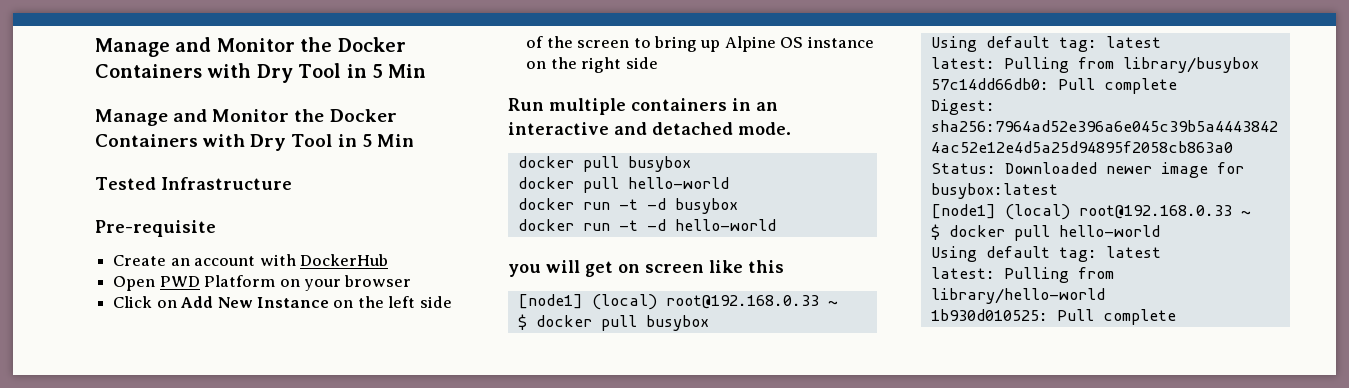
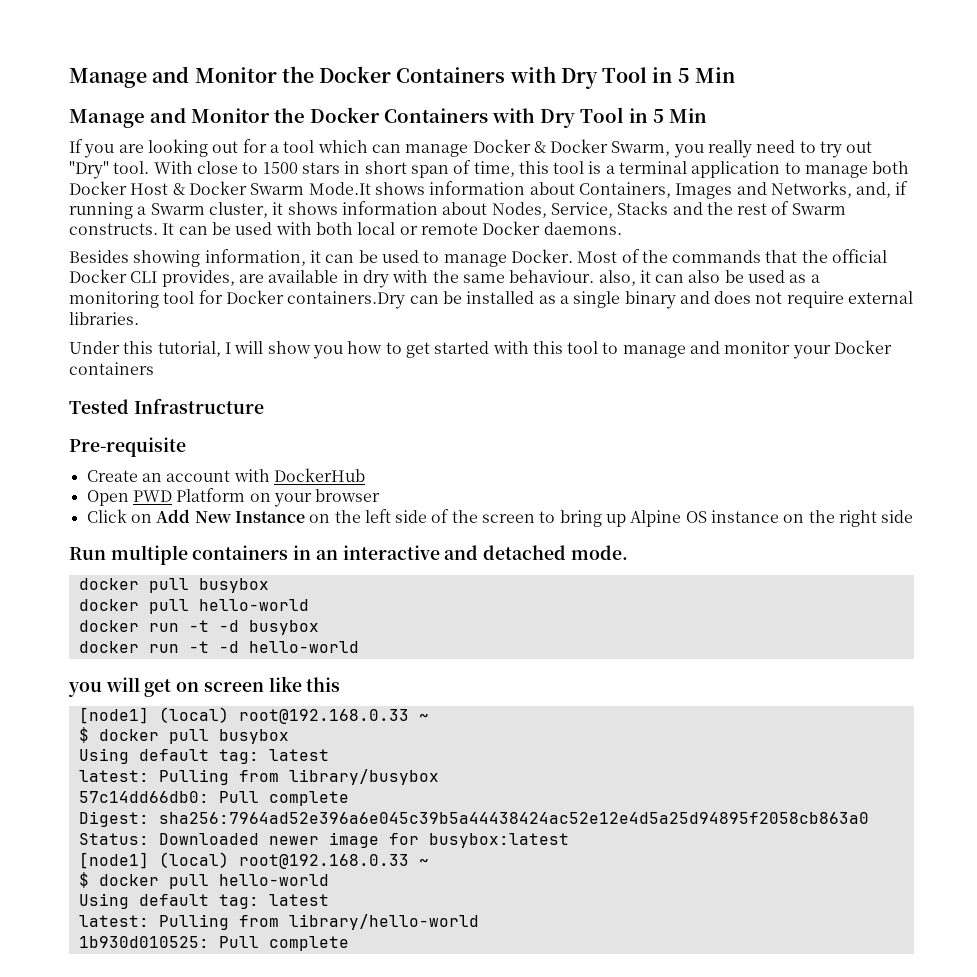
(414, 140) none -> [69,139,873,158] [69,160,910,179] [69,181,909,199] [69,201,846,219] [69,221,622,235] [69,249,888,267] [69,269,820,288] [69,290,914,309] [69,312,139,325] [69,340,893,359] [69,362,154,375] // If you are looking out for a tool which can manage Docker & Docker Swarm, you really need to try out "Dry" tool. With close to 1500 stars in short span of time, this tool is a terminal application to manage both Docker Host & Docker Swarm Mode.It shows information about Containers, Images and Networks, and, if running a Swarm cluster, it shows information about Nodes, Service, Stacks and the rest of Swarm constructs. It can be used with both local or remote Docker daemons. // Besides showing information, it can be used to manage Docker. Most of the commands that the official Docker CLI provides, are available in dry with the same behaviour. also, it can also be used as a monitoring tool for Docker containers.Dry can be installed as a single binary and does not require external libraries. // Under this tutorial, I will show you how to get started with this tool to manage and monitor your Docker containers

